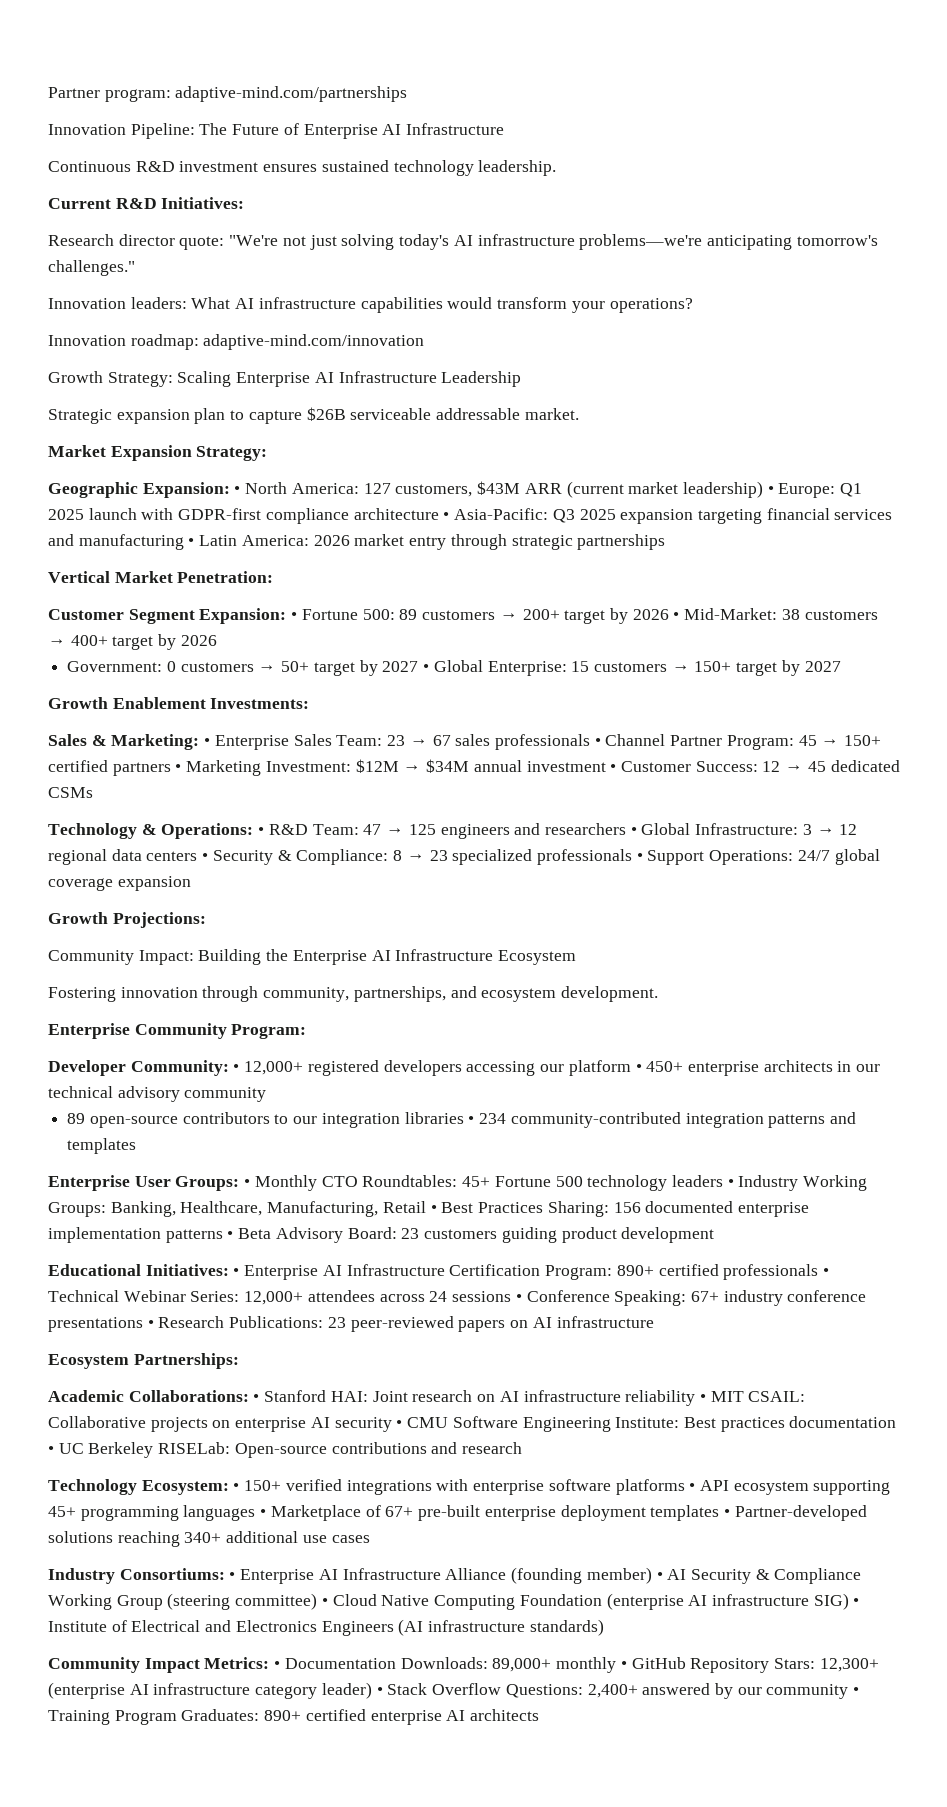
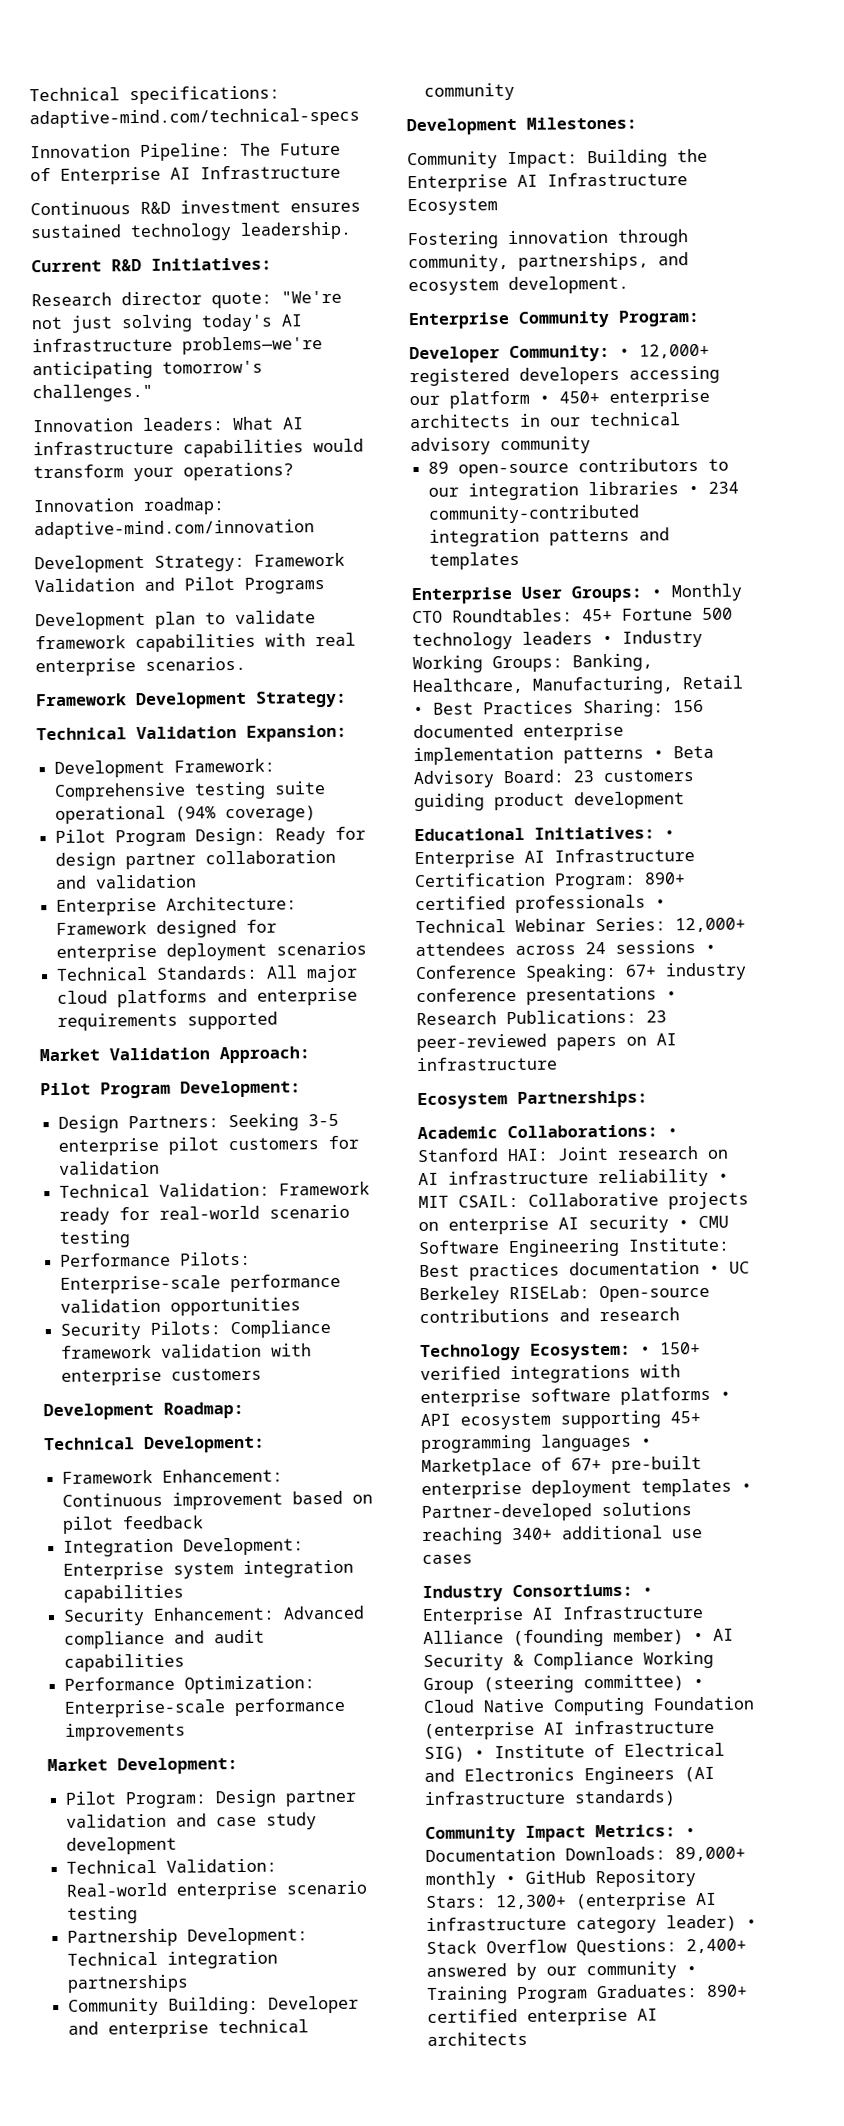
[48,86,408,102] Partner program: adaptive-mind.com/partnerships -> [29,85,280,105] [29,107,360,129] Technical specifications: adaptive-mind.com/technical-specs
[48,371,522,387] [48,407,579,424] [48,445,268,461] [48,481,863,498] [48,508,893,524] [48,534,666,550] [48,571,274,583] [48,608,878,624] [48,634,217,650] [67,660,841,676] [48,697,310,709] [48,734,882,750] [48,759,900,776] [48,787,93,798] [48,823,858,839] [48,849,880,865] [48,876,191,891] [48,912,206,928] Growth Strategy: Scaling Enterprise AI Infrastructure Leadership // Strategic expansion plan to capture $26B serviceable addressable market. // Market Expansion Strategy: // Geographic Expansion: • North America: 127 customers, $43M ARR (current market leadership) • Europe: Q1 2025 launch with GDPR-first compliance architecture • Asia-Pacific: Q3 2025 expansion targeting financial services and manufacturing • Latin America: 2026 market entry through strategic partnerships // Vertical Market Penetration: // Customer Segment Expansion: • Fortune 500: 89 customers → 200+ target by 2026 • Mid-Market: 38 customers → 400+ target by 2026 // Government: 0 customers → 50+ target by 2027 • Global Enterprise: 15 customers → 150+ target by 2027 // Growth Enablement Investments: // Sales & Marketing: • Enterprise Sales Team: 23 → 67 sales professionals • Channel Partner Program: 45 → 150+ certified partners • Marketing Investment: $12M → $34M annual investment • Customer Success: 12 → 45 dedicated CSMs // Technology & Operations: • R&D Team: 47 → 125 engineers and researchers • Global Infrastructure: 3 → 12 regional data centers • Security & Compliance: 8 → 23 specialized professionals • Support Operations: 24/7 global coverage expansion // Growth Projections: -> [34,552,345,574] [34,576,325,594] [35,610,316,631] [35,632,356,653] [35,656,246,677] [35,690,347,710] [36,724,347,742] [54,758,276,778] [54,781,327,801] [55,805,317,824] [55,826,367,847] [55,849,337,870] [55,874,198,889] [56,896,298,916] [56,919,278,938] [56,941,368,962] [56,964,359,983] [57,987,359,1008] [57,1011,279,1031] [39,1046,310,1064] [40,1080,301,1099] [58,1113,340,1133] [58,1135,360,1156] [59,1160,161,1175] [59,1181,371,1198] [59,1204,351,1225] [59,1230,131,1248] [60,1251,252,1267] [60,1273,342,1294] [60,1297,302,1316] [60,1319,332,1340] [61,1343,313,1359] [61,1367,263,1386] [43,1401,244,1421] [44,1435,265,1454] [62,1468,284,1484] [62,1490,374,1510] [62,1515,205,1534] [63,1537,305,1557] [63,1559,355,1580] [63,1584,185,1603] [63,1605,366,1626] [64,1629,266,1649] [64,1653,186,1672] [64,1675,316,1694] [64,1697,347,1718] [65,1722,187,1741] [47,1757,238,1775] [65,1789,358,1809] [66,1812,318,1830] [66,1836,178,1855] [66,1858,278,1874] [66,1880,368,1900] [67,1906,139,1924] [67,1927,309,1947] [67,1950,279,1969] [67,1974,190,1993] [68,1995,360,2016] [68,2019,310,2039] [424,82,516,101] [406,116,637,136] Development Strategy: Framework Validation and Pilot Programs // Development plan to validate framework capabilities with real enterprise scenarios. // Framework Development Strategy: // Technical Validation Expansion: // Development Framework: Comprehensive testing suite operational (94% coverage) // Pilot Program Design: Ready for design partner collaboration and validation // Enterprise Architecture: Framework designed for enterprise deployment scenarios // Technical Standards: All major cloud platforms and enterprise requirements supported // Market Validation Approach: // Pilot Program Development: // Design Partners: Seeking 3-5 enterprise pilot customers for validation // Technical Validation: Framework ready for real-world scenario testing // Performance Pilots: Enterprise-scale performance validation opportunities // Security Pilots: Compliance framework validation with enterprise customers // Development Roadmap: // Technical Development: // Framework Enhancement: Continuous improvement based on pilot feedback // Integration Development: Enterprise system integration capabilities // Security Enhancement: Advanced compliance and audit capabilities // Performance Optimization: Enterprise-scale performance improvements // Market Development: // Pilot Program: Design partner validation and case study development // Technical Validation: Real-world enterprise scenario testing // Partnership Development: Technical integration partnerships // Community Building: Developer and enterprise technical community // Development Milestones:

